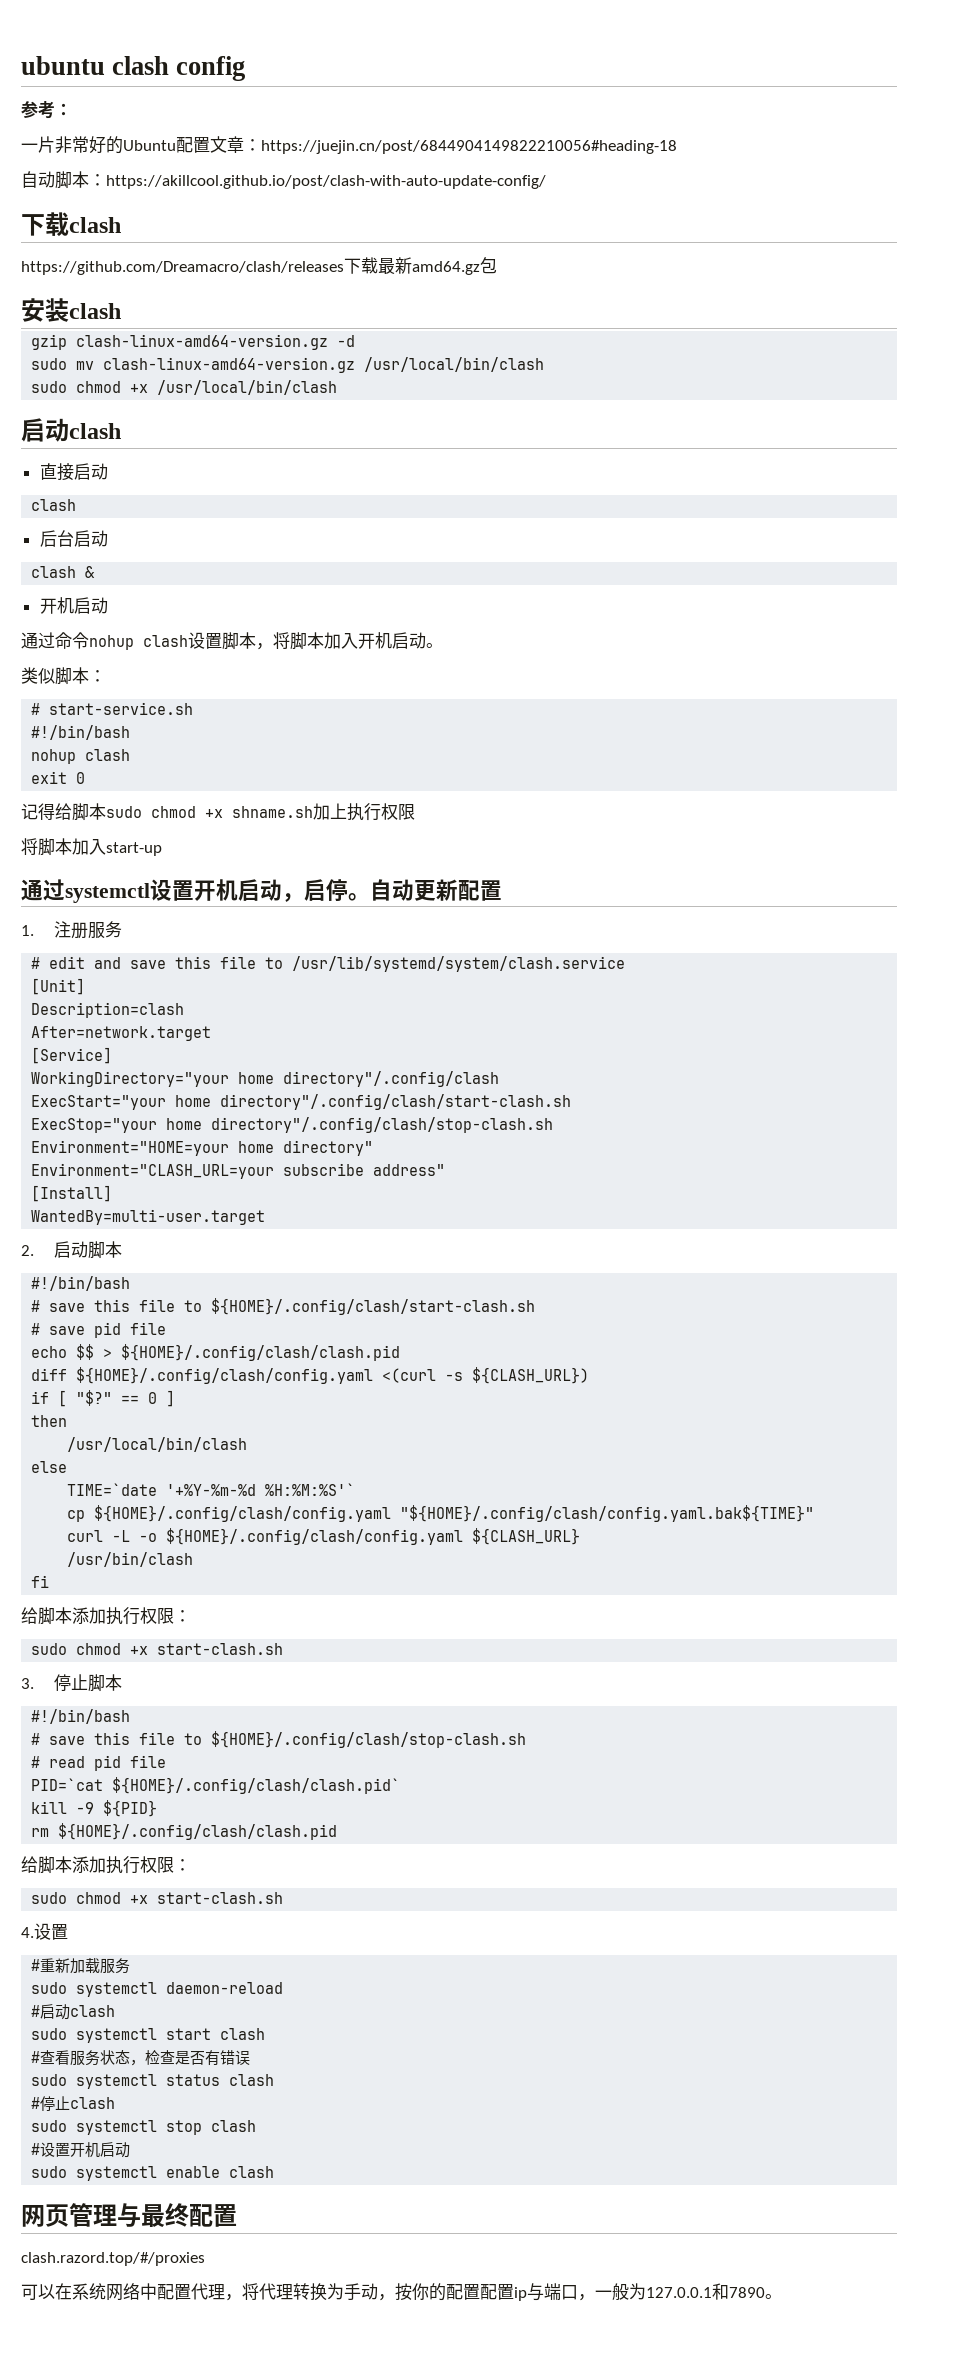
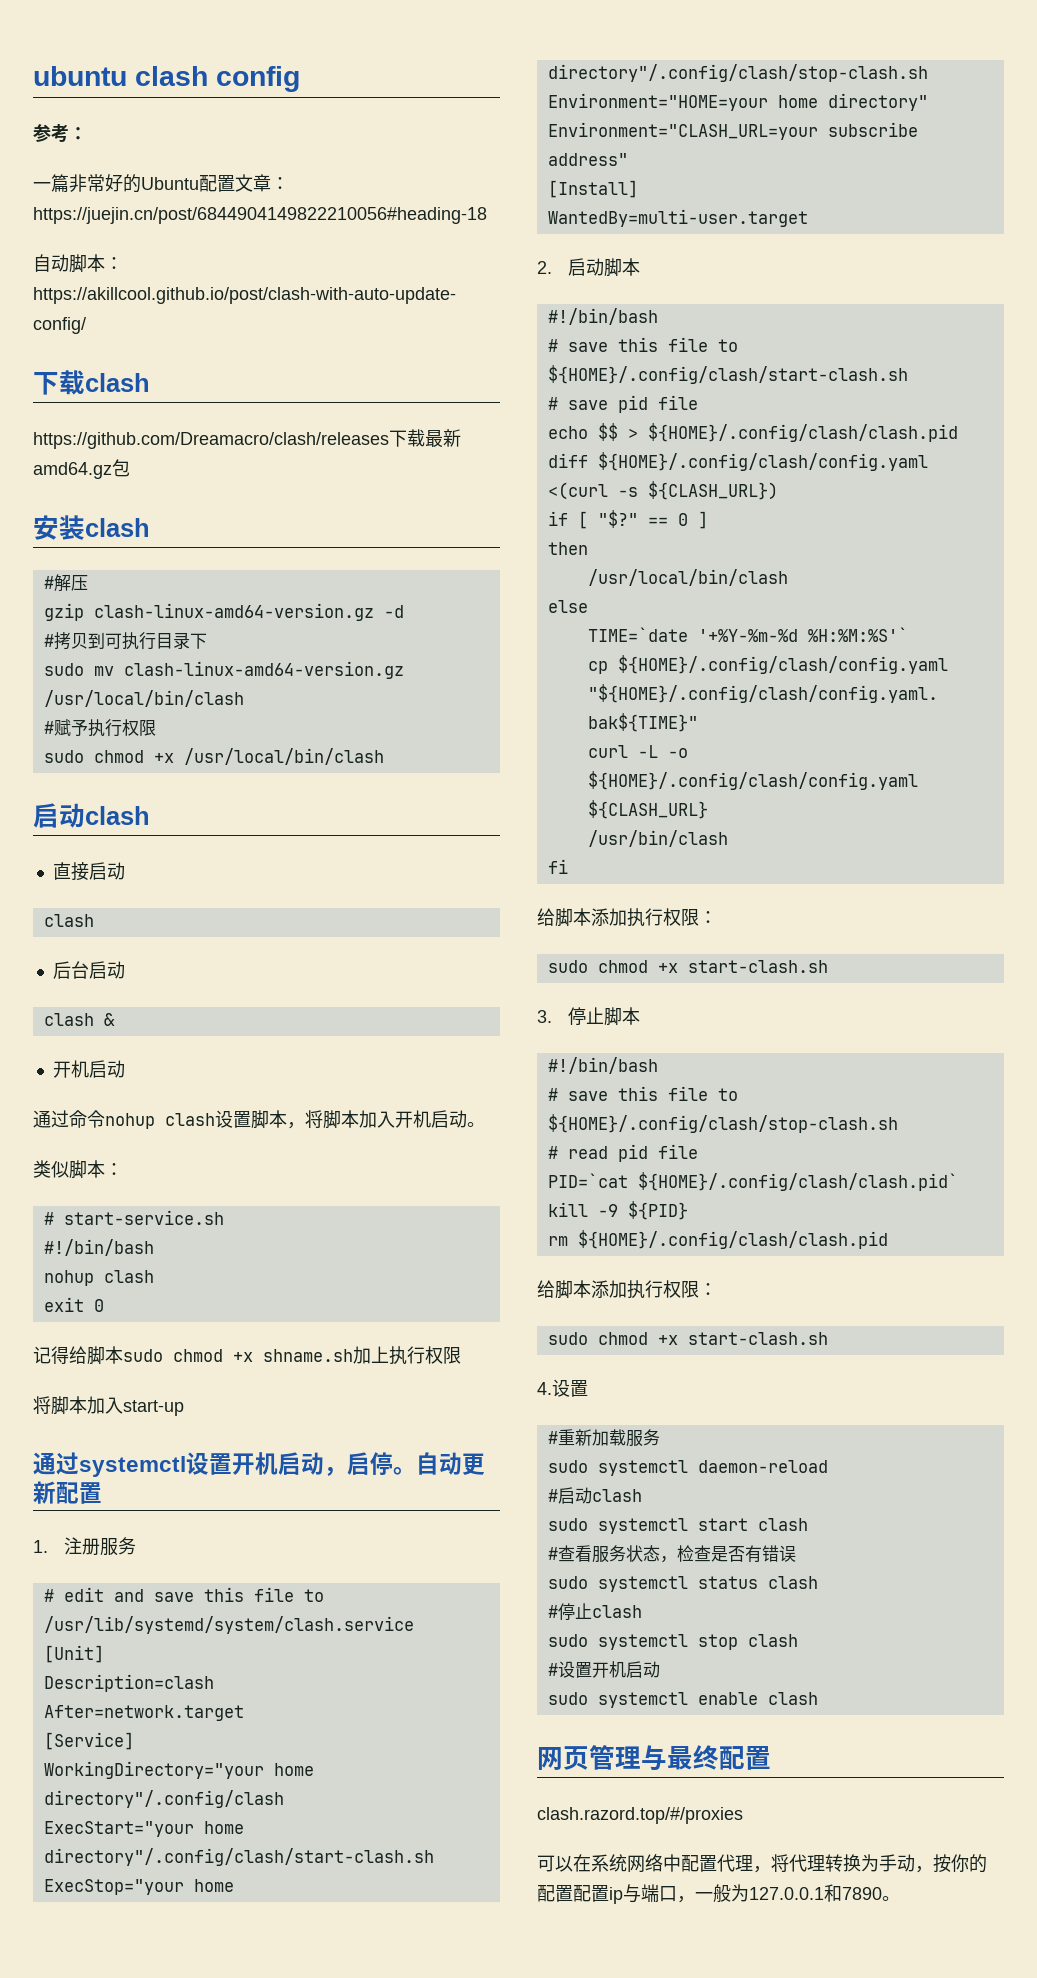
[38,136,55,153] 片 -> [51,174,69,193] 篇
(121, 311) none -> [43,574,88,592] // #解压
(356, 341) none -> [43,632,207,650] // #拷贝到可执行目录下
(545, 364) none -> [43,719,156,737] // #赋予执行权限

